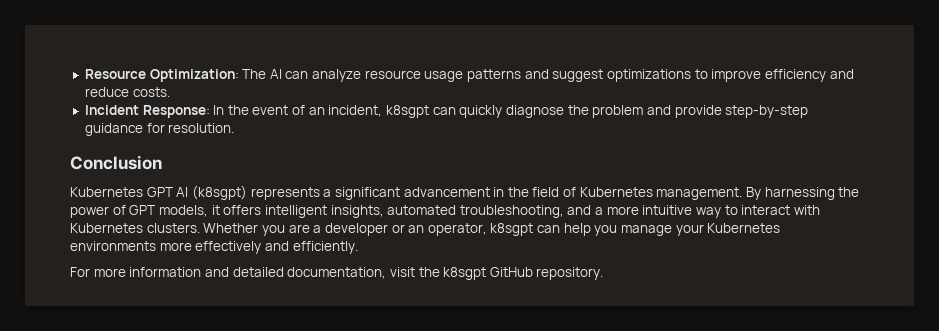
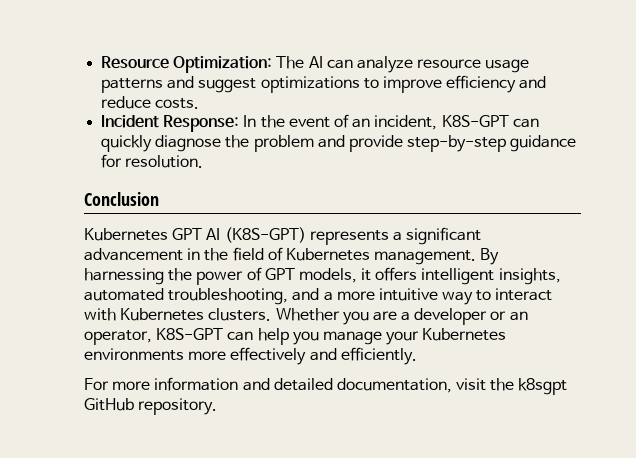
[386,105,430,118] k8sgpt -> [441,115,509,127] K8S-GPT
[191,185,247,200] (k8sgpt) -> [224,227,306,243] (K8S-GPT)
[490,223,534,236] k8sgpt -> [156,328,224,340] K8S-GPT

